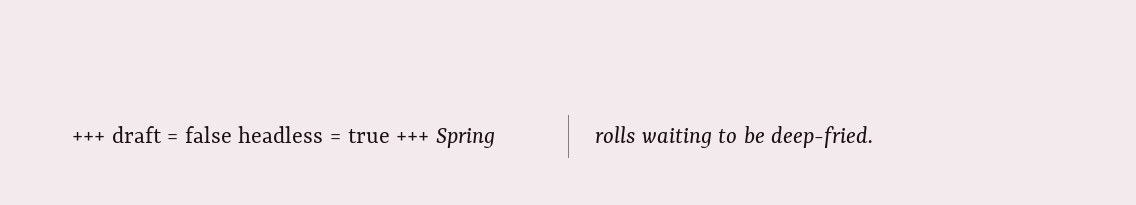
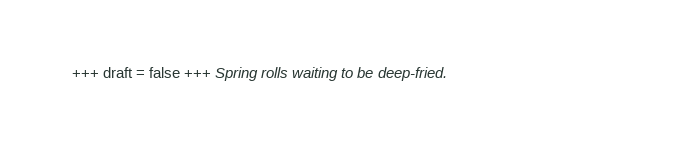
[238,126,390,143] headless = true -> (181, 72) none

